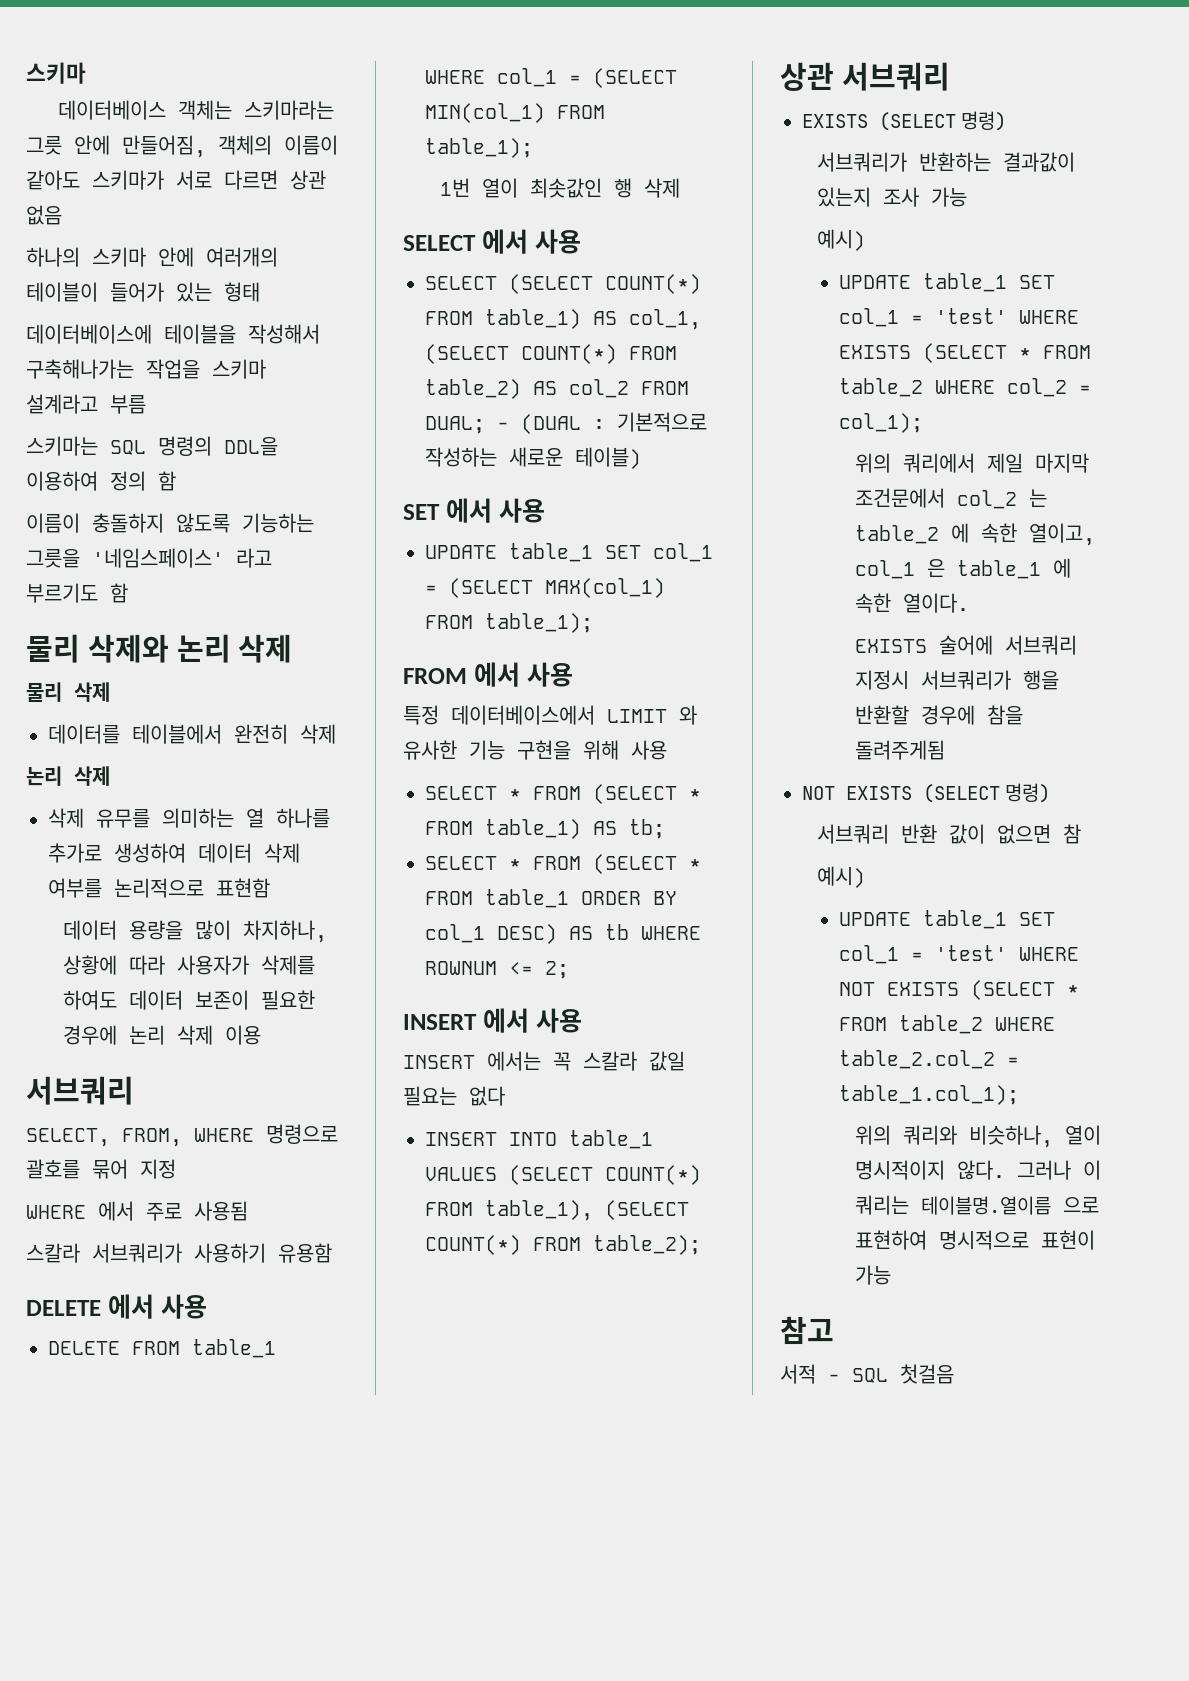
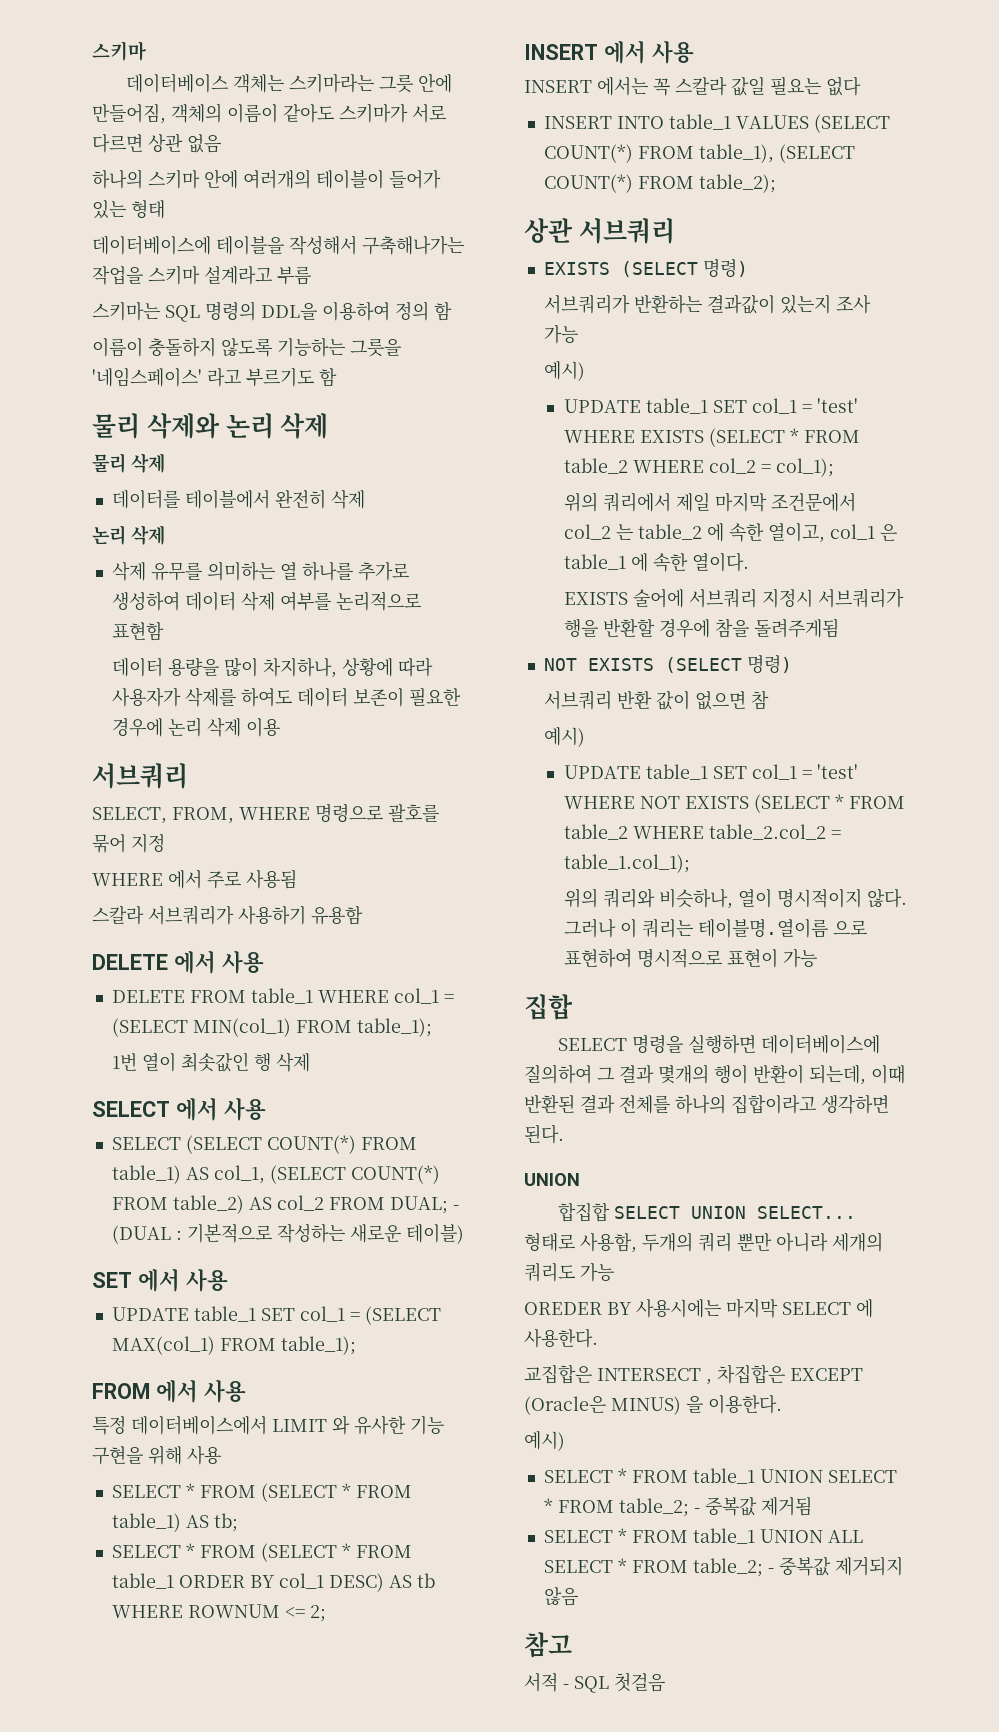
(891, 1275) none -> [524,994,573,1020] [557,1034,880,1054] [524,1064,905,1085] [524,1094,889,1114] [524,1124,564,1144] [524,1173,580,1186] [557,1203,856,1222] [524,1232,883,1253] [524,1263,614,1282] [524,1298,873,1318] [524,1328,598,1348] [524,1364,863,1385] [524,1394,782,1415] [524,1431,565,1451] [543,1468,897,1484] [543,1497,812,1517] [543,1528,863,1544] [543,1556,903,1577] [543,1587,578,1606] // 집합 // SELECT 명령을 실행하면 데이터베이스에 질의하여 그 결과 몇개의 행이 반환이 되는데, 이때 반환된 결과 전체를 하나의 집합이라고 생각하면 된다. // UNION // 합집합 SELECT UNION SELECT... 형태로 사용함, 두개의 쿼리 뿐만 아니라 세개의 쿼리도 가능 // OREDER BY 사용시에는 마지막 SELECT 에 사용한다. // 교집합은 INTERSECT , 차집합은 EXCEPT (Oracle은 MINUS) 을 이용한다. // 예시) // SELECT * FROM table_1 UNION SELECT * FROM table_2; - 중복값 제거됨 // SELECT * FROM table_1 UNION ALL SELECT * FROM table_2; - 중복값 제거되지 않음

